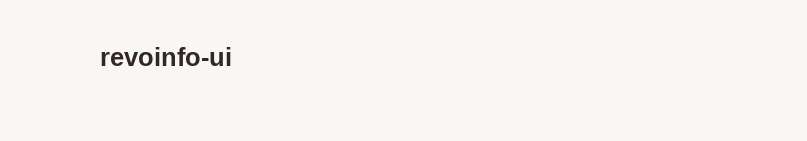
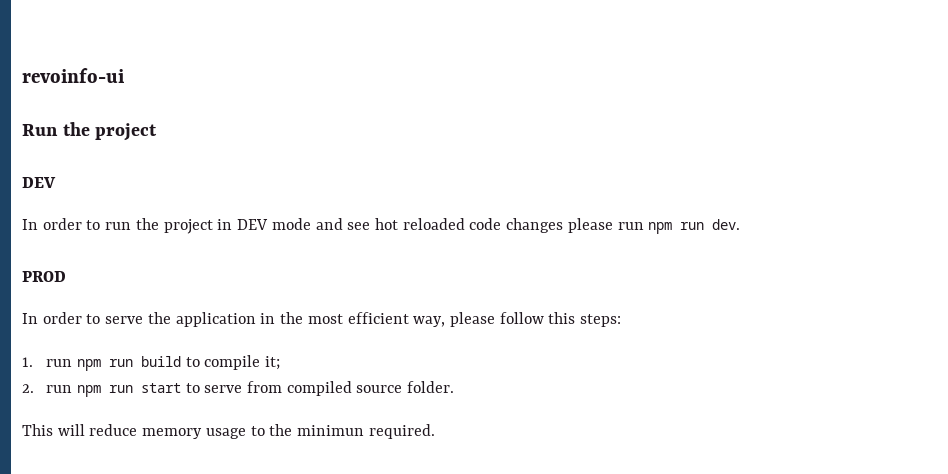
(232, 56) none -> [22,122,158,141] [22,177,56,188] [22,218,741,234] [22,271,66,282] [22,312,622,327] [22,355,281,371] [22,381,455,397] [22,424,435,439] // Run the project // DEV // In order to run the project in DEV mode and see hot reloaded code changes please run npm run dev. // PROD // In order to serve the application in the most efficient way, please follow this steps: // 1. run npm run build to compile it; // 2. run npm run start to serve from compiled source folder. // This will reduce memory usage to the minimun required.

